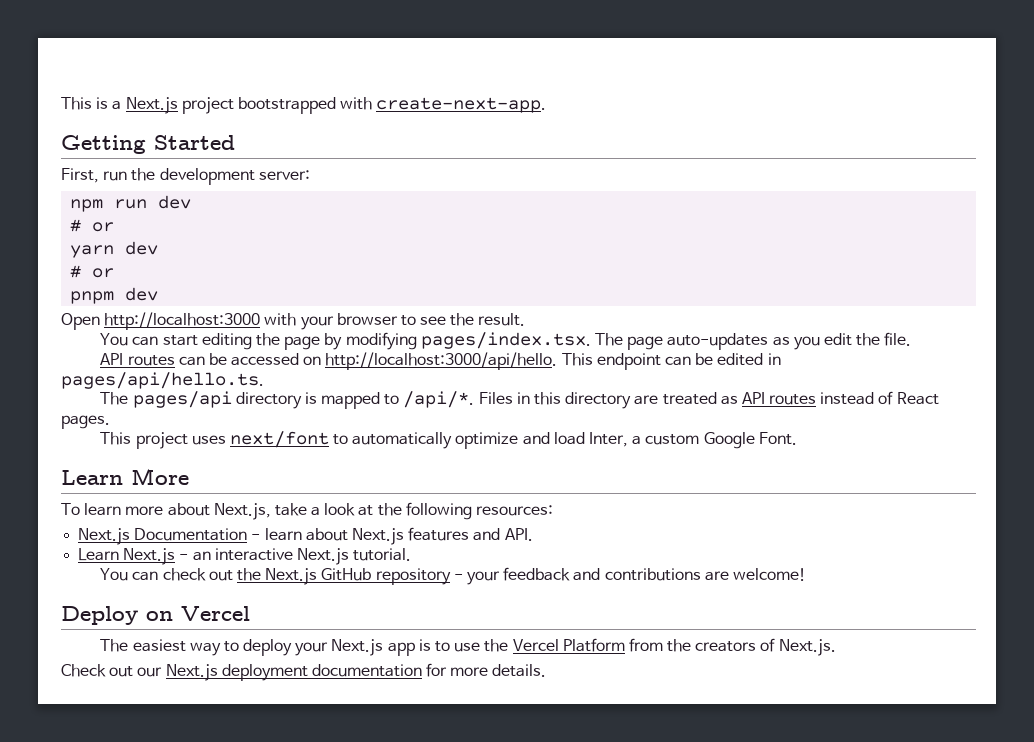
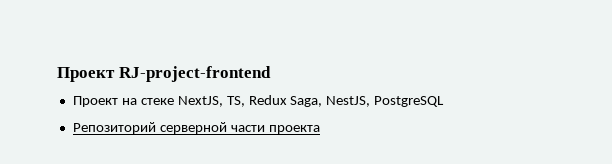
[61,97,547,114] [61,135,235,154] [61,168,310,185] [70,195,192,212] [70,219,115,232] [70,241,159,258] [70,265,115,278] [70,287,159,304] [61,312,526,330] [100,332,912,350] [100,352,781,370] [61,372,264,389] [100,391,939,409] [61,415,110,429] [100,431,797,449] [61,468,189,485] [61,502,554,520] [78,527,533,545] [78,548,412,565] [100,567,806,585] [61,606,250,625] [100,638,836,656] [61,663,547,681] This is a Next.js project bootstrapped with create-next-app. // Getting Started // First, run the development server: // npm run dev // # or // yarn dev // # or // pnpm dev // Open http://localhost:3000 with your browser to see the result. // You can start editing the page by modifying pages/index.tsx. The page auto-updates as you edit the file. // API routes can be accessed on http://localhost:3000/api/hello. This endpoint can be edited in pages/api/hello.ts. // The pages/api directory is mapped to /api/*. Files in this directory are treated as API routes instead of React pages. // This project uses next/font to automatically optimize and load Inter, a custom Google Font. // Learn More // To learn more about Next.js, take a look at the following resources: // Next.js Documentation - learn about Next.js features and API. // Learn Next.js - an interactive Next.js tutorial. // You can check out the Next.js GitHub repository - your feedback and contributions are welcome! // Deploy on Vercel // The easiest way to deploy your Next.js app is to use the Vercel Platform from the creators of Next.js. // Check out our Next.js deployment documentation for more details. -> [57,66,271,82] [72,95,445,107] [72,122,320,134] Проект RJ-project-frontend // Проект на стеке NextJS, TS, Redux Saga, NestJS, PostgreSQL // Репозиторий серверной части проекта

